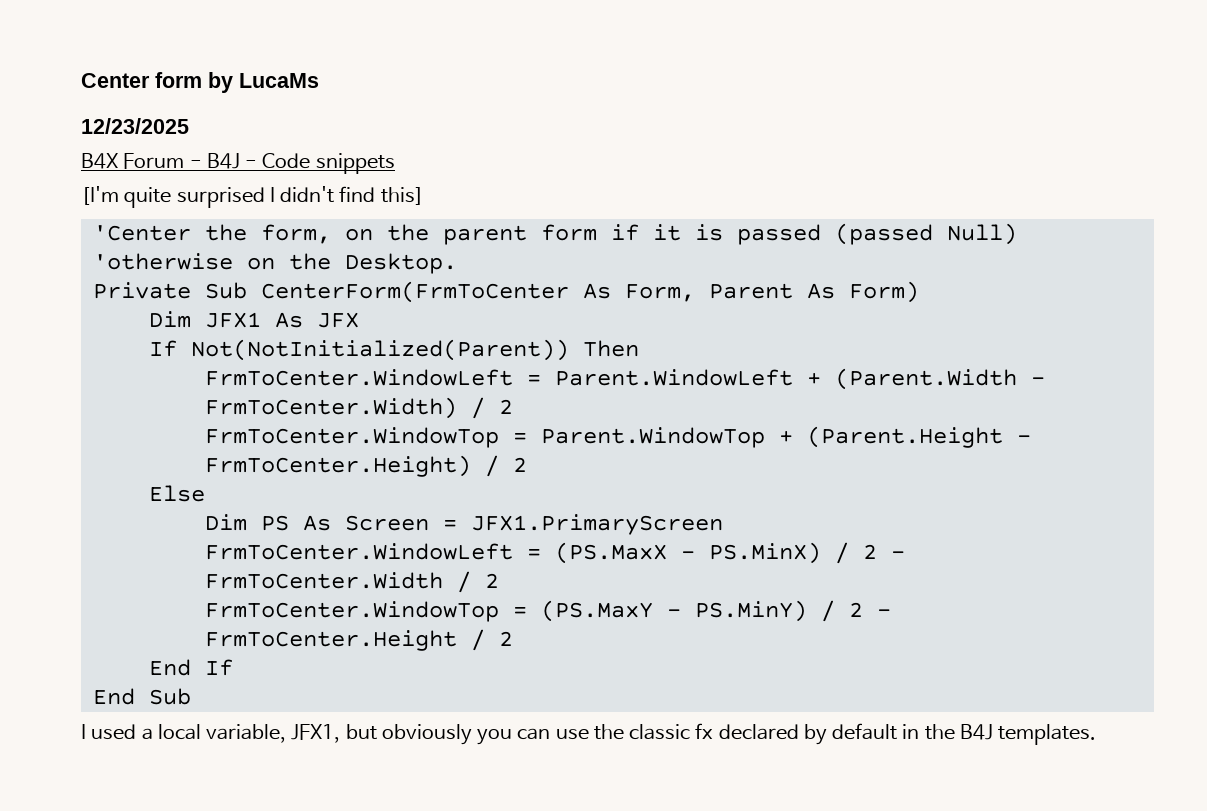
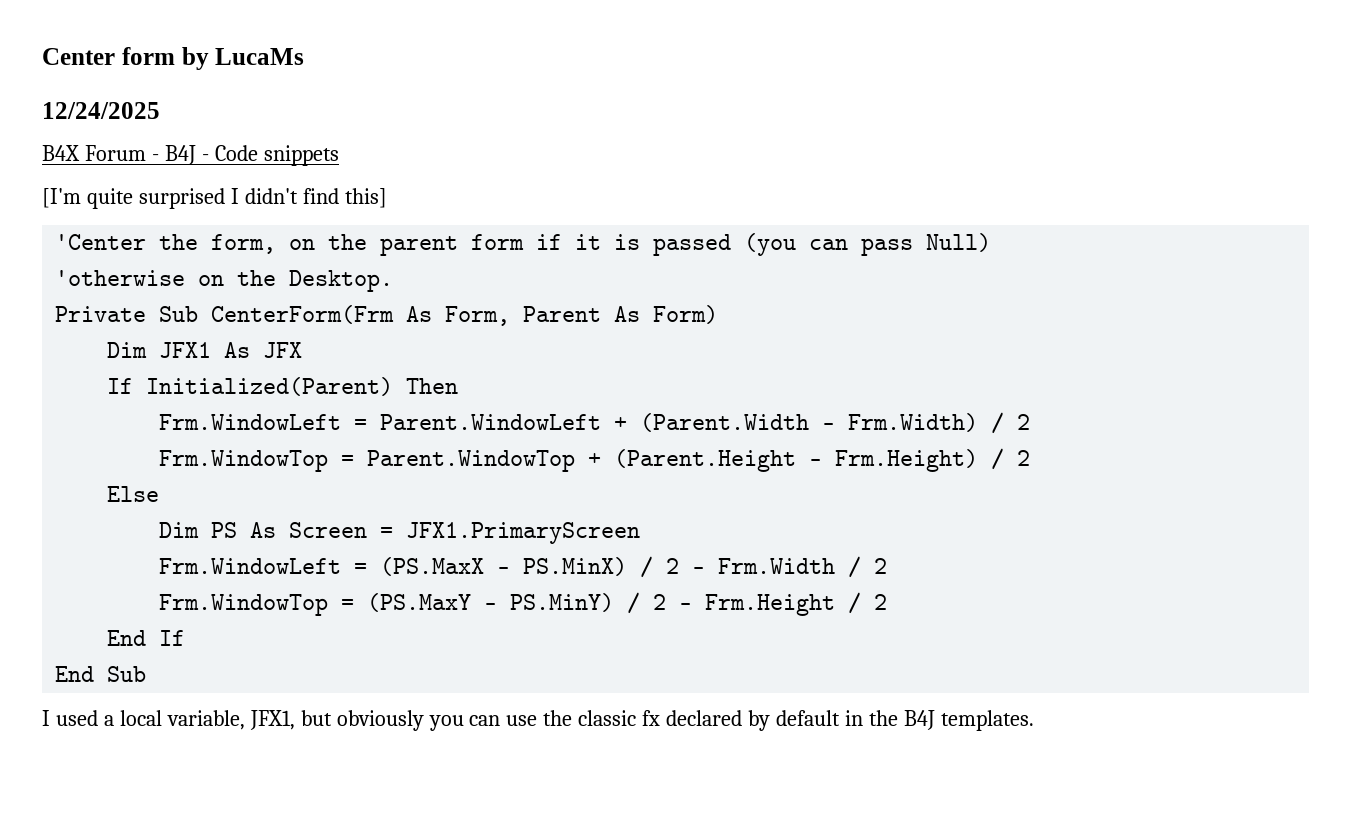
[81,118,189,134] 12/23/2025 -> [42,102,160,119] 12/24/2025
[834,223,933,245] (passed -> [744,233,914,256] (you can pass
[260,281,569,303] CenterForm(FrmToCenter -> [211,305,395,324] CenterForm(Frm
[190,339,569,361] Not(NotInitialized(Parent)) -> [146,377,394,396] Initialized(Parent)
[204,369,513,386] FrmToCenter.WindowLeft -> [159,414,342,430] Frm.WindowLeft
[204,397,513,419] [204,427,499,448] FrmToCenter.Width) / 2 // FrmToCenter.WindowTop -> [848,412,1031,434] [159,450,329,472] Frm.Width) / 2 // Frm.WindowTop
[204,455,471,477] FrmToCenter.Height) -> [835,449,979,472] Frm.Height)
[204,543,513,560] FrmToCenter.WindowLeft -> [159,558,342,574] Frm.WindowLeft
[204,571,499,593] [204,601,499,622] FrmToCenter.Width / 2 // FrmToCenter.WindowTop -> [718,556,888,578] [159,594,329,616] Frm.Width / 2 // Frm.WindowTop
[204,630,457,651] FrmToCenter.Height -> [705,594,836,616] Frm.Height

